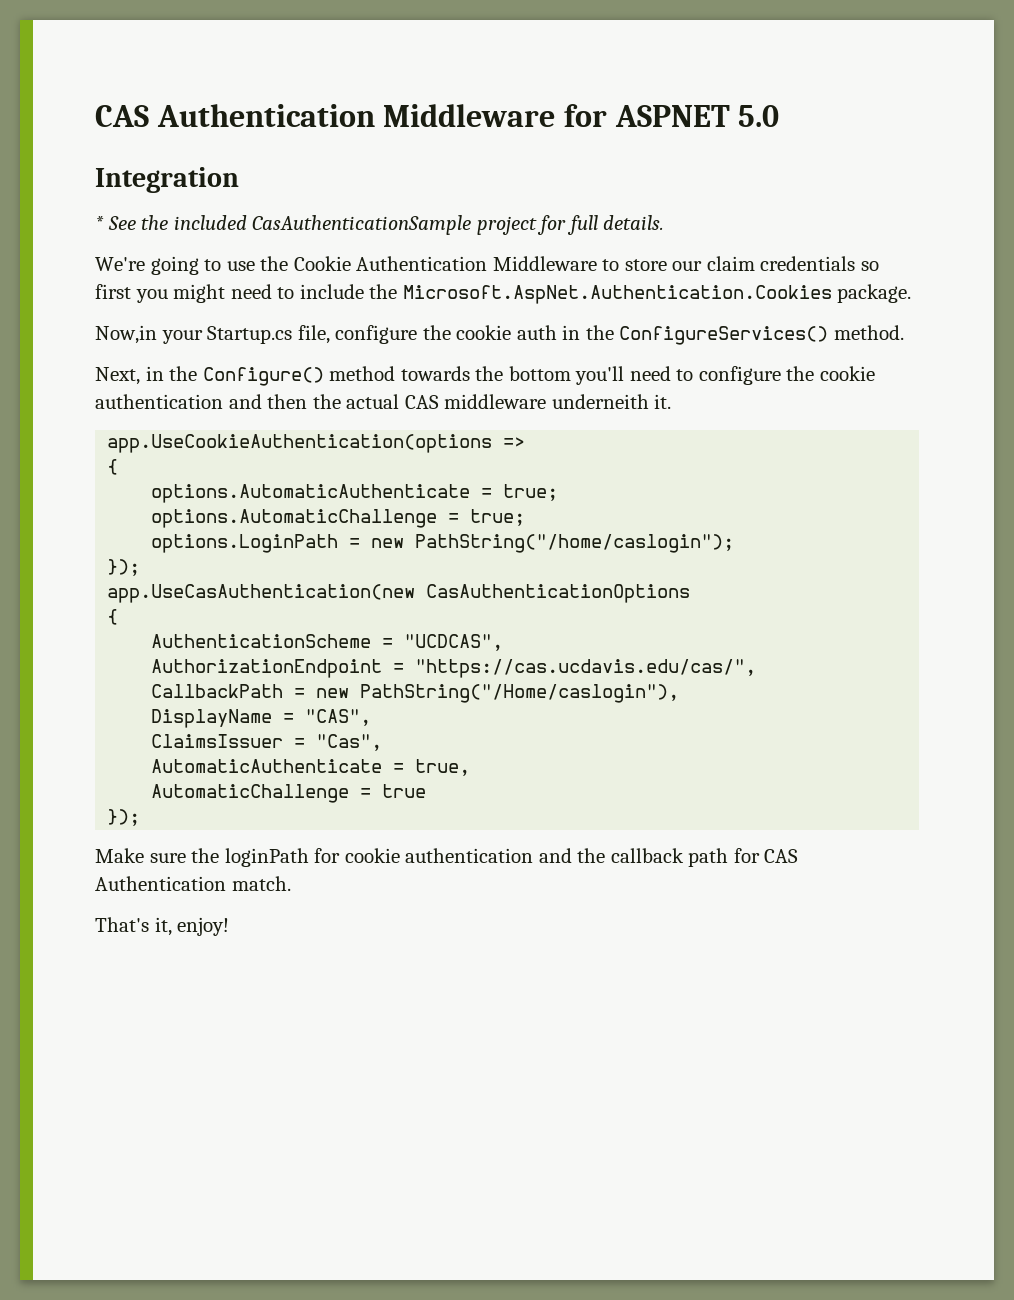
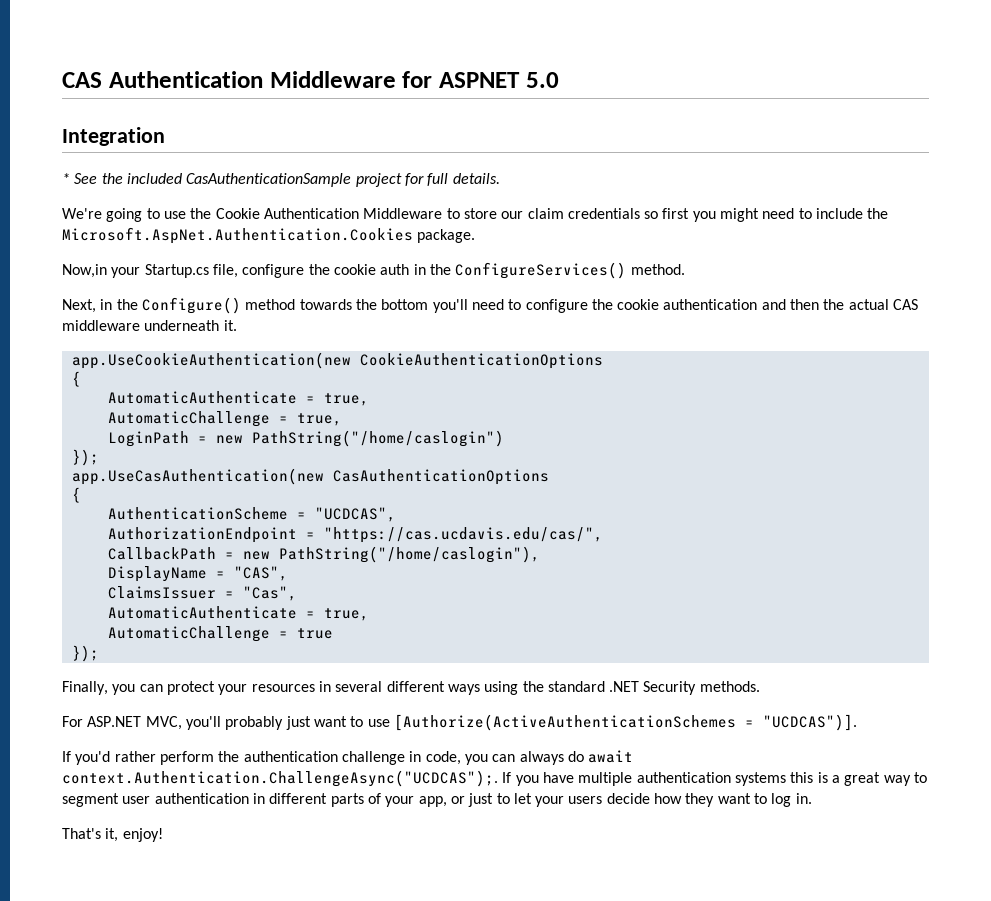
[551,394,649,409] underneith -> [144,320,220,331] underneath
[107,434,526,453] [107,459,119,475] [151,484,559,503] [151,509,526,528] [151,534,735,553] app.UseCookieAuthentication(options => // { // options.AutomaticAuthenticate = true; // options.AutomaticChallenge = true; // options.LoginPath = new PathString("/home/caslogin"); -> [71,352,603,369] [71,371,81,387] [107,391,369,406] [107,411,342,427] [107,430,504,447] app.UseCookieAuthentication(new CookieAuthenticationOptions // { // AutomaticAuthenticate = true, // AutomaticChallenge = true, // LoginPath = new PathString("/home/caslogin")
[360,684,680,703] PathString("/Home/caslogin"), -> [278,546,540,563] PathString("/home/caslogin"),
[95,848,799,867] [95,876,291,891] Make sure the loginPath for cookie authentication and the callback path for CAS Authentication match. -> [62,681,760,695] [62,714,857,731] [62,750,634,765] [62,770,927,787] [62,793,812,807] Finally, you can protect your resources in several different ways using the standard .NET Security methods. // For ASP.NET MVC, you'll probably just want to use [Authorize(ActiveAuthenticationSchemes = "UCDCAS")]. // If you'd rather perform the authentication challenge in code, you can always do await context.Authentication.ChallengeAsync("UCDCAS");. If you have multiple authentication systems this is a great way to segment user authentication in different parts of your app, or just to let your users decide how they want to log in.

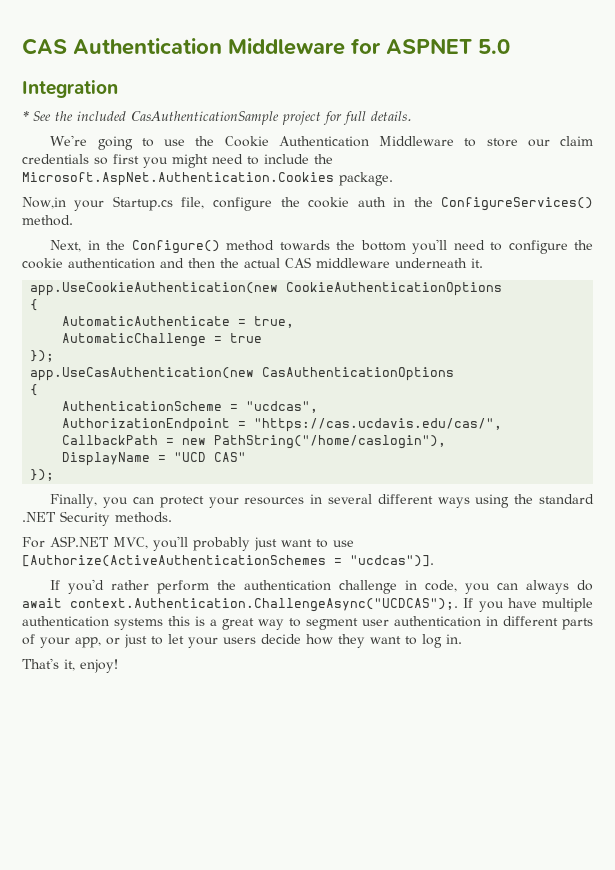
[296,413,342,426] [107,430,504,447] true, // LoginPath = new PathString("/home/caslogin") -> [230,333,263,343] true
[314,507,396,522] "UCDCAS", -> [246,401,319,413] "ucdcas",
[233,566,288,581] [107,586,297,601] [107,606,369,621] [107,626,333,642] "CAS", // ClaimsIssuer = "Cas", // AutomaticAuthenticate = true, // AutomaticChallenge = true -> [174,452,247,462] "UCD CAS"
[762,714,857,731] "UCDCAS")]. -> [350,555,434,567] "ucdcas")].

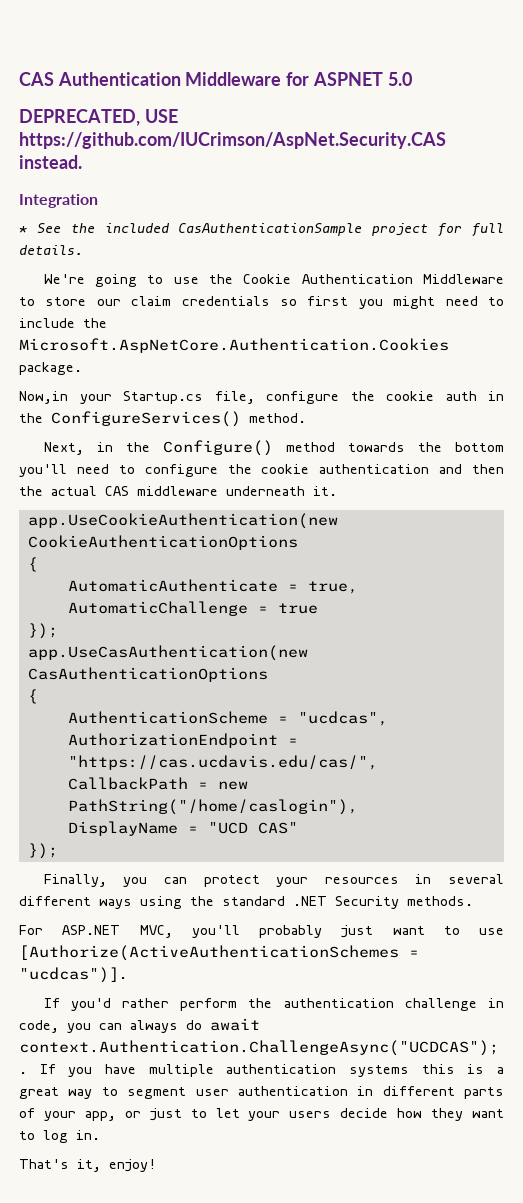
(510, 46) none -> [19,109,178,126] [19,132,446,149] [19,155,82,169] // DEPRECATED, USE https://github.com/IUCrimson/AspNet.Security.CAS instead.
[22,172,334,186] Microsoft.AspNet.Authentication.Cookies -> [19,338,449,353] Microsoft.AspNetCore.Authentication.Cookies

